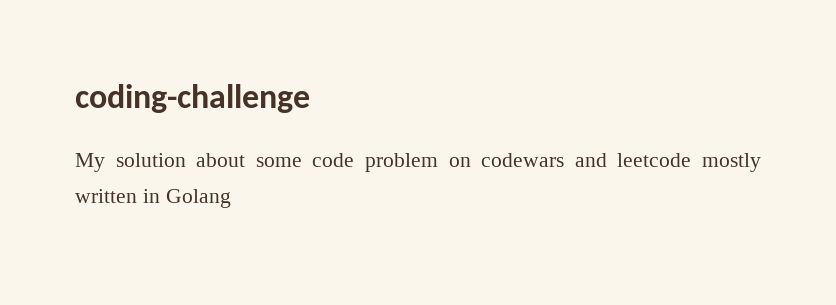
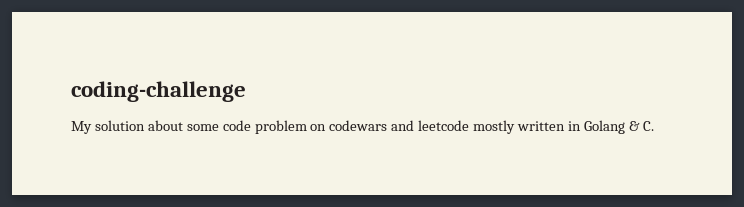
(231, 198) none -> [628,121,654,131] & C.

